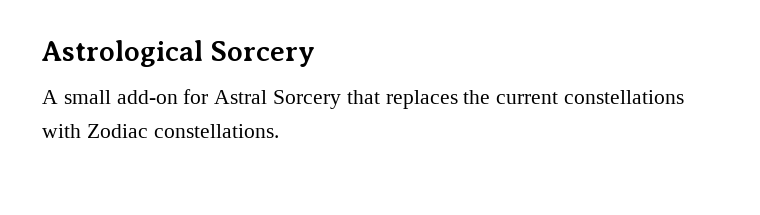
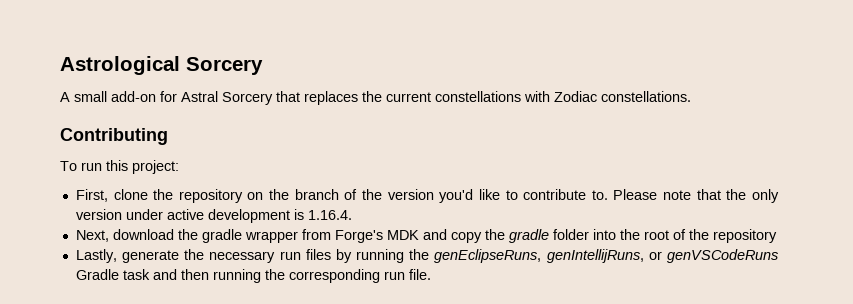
(279, 131) none -> [60,128,168,145] [60,160,179,174] [75,189,779,203] [75,209,352,223] [75,229,777,243] [75,249,779,263] [75,269,431,283] // Contributing // To run this project: // First, clone the repository on the branch of the version you'd like to contribute to. Please note that the only version under active development is 1.16.4. // Next, download the gradle wrapper from Forge's MDK and copy the gradle folder into the root of the repository // Lastly, generate the necessary run files by running the genEclipseRuns, genIntellijRuns, or genVSCodeRuns Gradle task and then running the corresponding run file.

